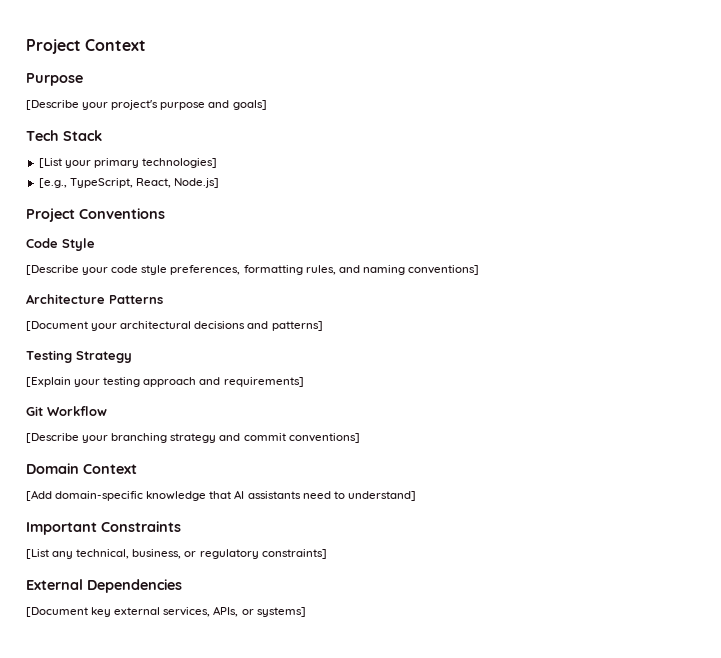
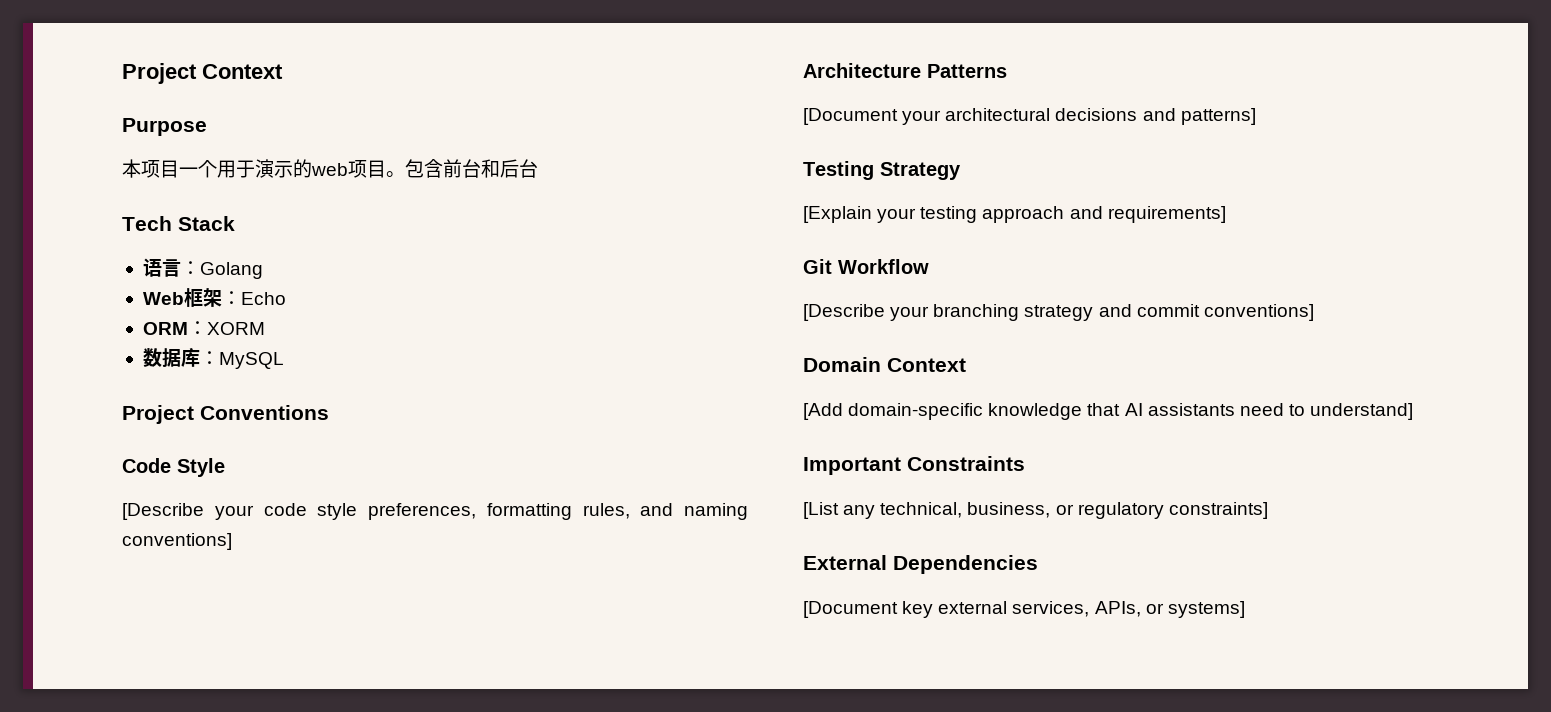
[26,100,267,110] [26,130,102,141] [38,158,217,168] [38,178,219,188] [Describe your project's purpose and goals] // Tech Stack // [List your primary technologies] // [e.g., TypeScript, React, Node.js] -> [122,159,538,178] [122,216,235,231] [142,258,263,279] [142,288,286,307] [142,321,265,335] [142,348,284,369] 本项目一个用于演示的web项目。包含前台和后台 // Tech Stack // 语言：Golang // Web框架：Echo // ORM：XORM // 数据库：MySQL

